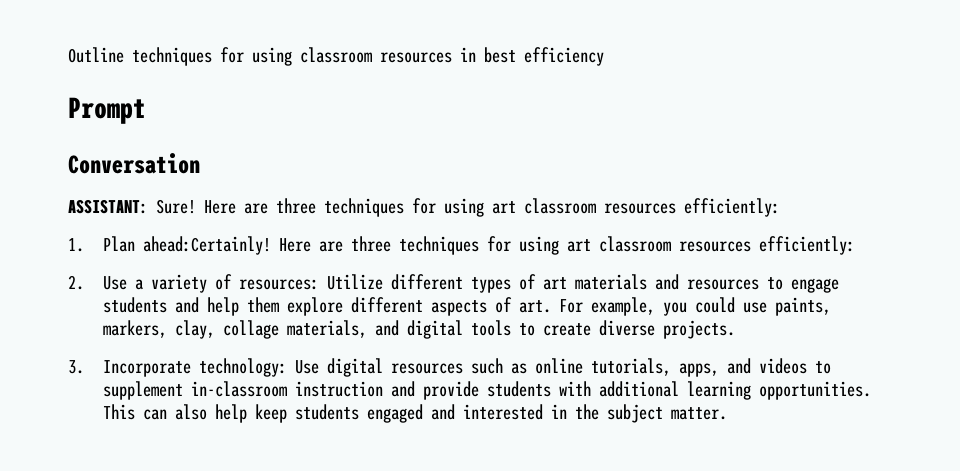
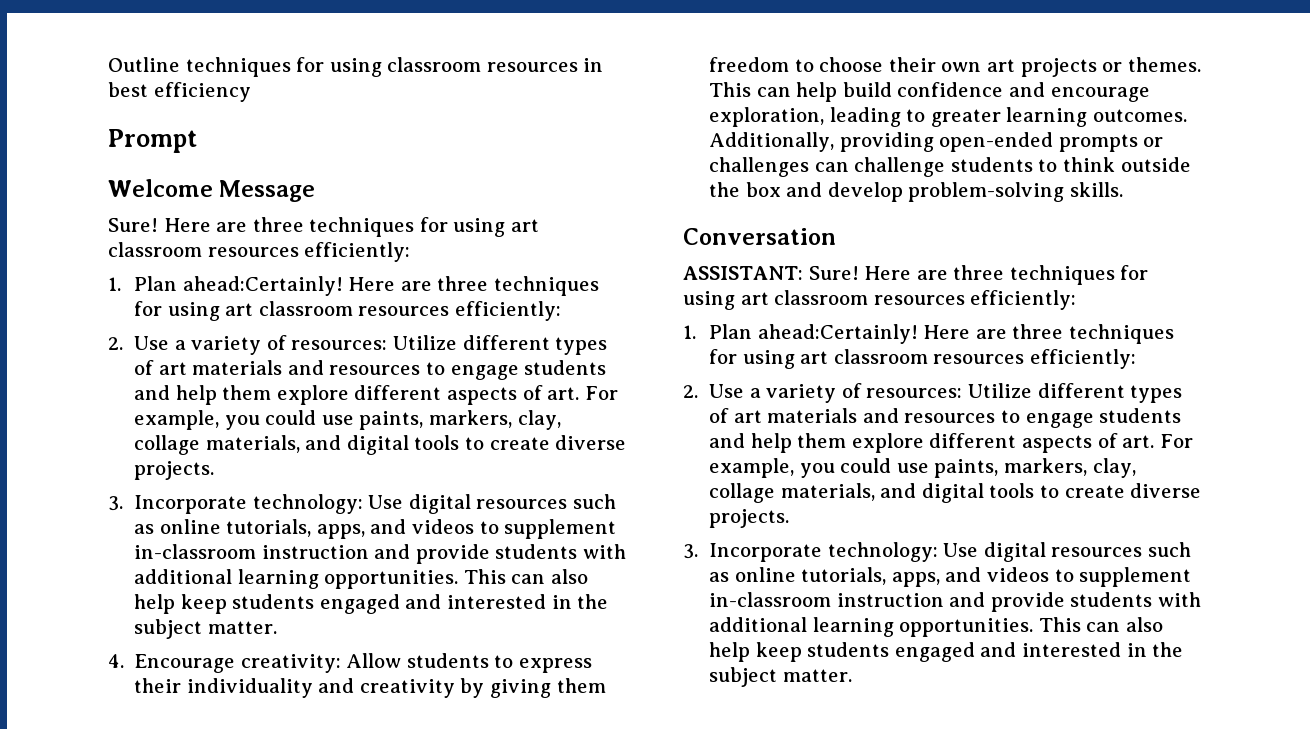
(146, 110) none -> [108,179,316,202] [108,217,539,237] [108,242,411,262] [108,276,600,296] [134,301,562,321] [108,335,608,355] [134,360,607,380] [134,385,618,405] [134,410,561,430] [134,435,627,455] [134,461,215,480] [108,494,617,514] [134,519,617,539] [134,544,627,564] [134,569,589,589] [134,594,609,614] [134,619,277,639] [108,653,593,673] [134,678,606,698] [709,57,1201,77] [709,82,1150,102] [709,107,1188,127] [709,132,1164,152] [709,157,1191,177] [709,182,1124,202] // Welcome Message // Sure! Here are three techniques for using art classroom resources efficiently: // 1. Plan ahead:Certainly! Here are three techniques for using art classroom resources efficiently: // 2. Use a variety of resources: Utilize different types of art materials and resources to engage students and help them explore different aspects of art. For example, you could use paints, markers, clay, collage materials, and digital tools to create diverse projects. // 3. Incorporate technology: Use digital resources such as online tutorials, apps, and videos to supplement in-classroom instruction and provide students with additional learning opportunities. This can also help keep students engaged and interested in the subject matter. // 4. Encourage creativity: Allow students to express their individuality and creativity by giving them freedom to choose their own art projects or themes. This can help build confidence and encourage exploration, leading to greater learning outcomes. Additionally, providing open-ended prompts or challenges can challenge students to think outside the box and develop problem-solving skills.

